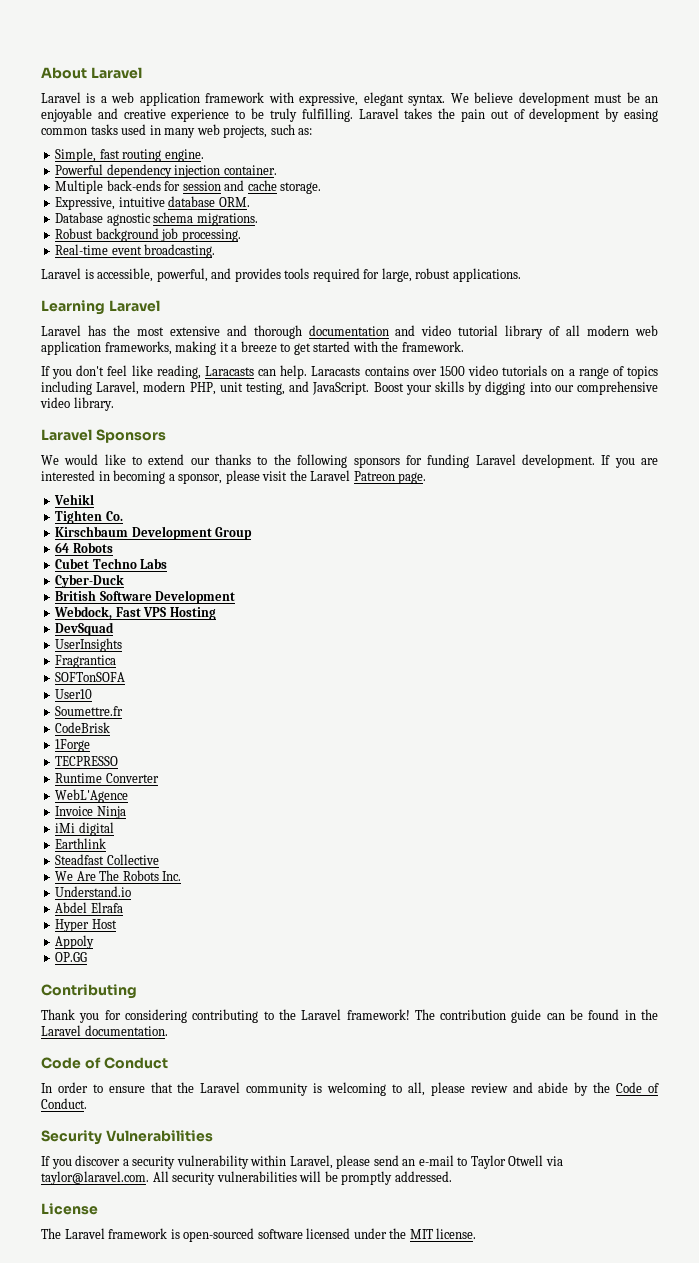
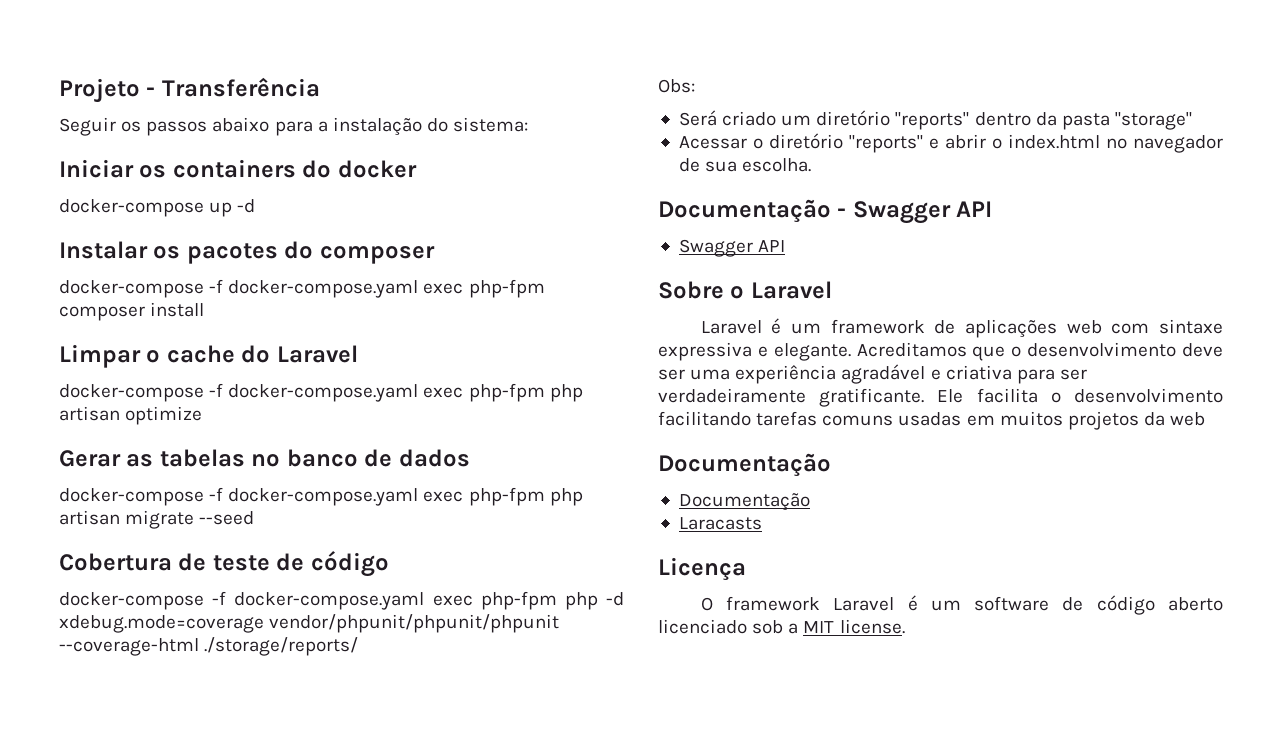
[41,67,142,79] [41,92,659,106] [41,108,658,122] [41,124,313,138] [55,148,204,162] [55,164,277,178] [55,180,322,194] [55,196,250,210] [55,212,258,226] [55,228,241,242] [55,244,216,258] [41,268,521,282] [41,300,160,315] [41,325,658,339] [41,341,464,355] [41,365,658,379] [41,381,658,395] [40,397,114,411] [41,429,166,443] [41,454,659,468] [41,470,427,484] [54,494,95,505] [55,510,123,524] [55,526,253,540] [55,542,113,553] [55,558,168,569] [55,574,125,588] [55,590,236,604] [54,606,216,620] [55,622,115,636] [55,638,123,652] [55,655,117,668] [55,672,126,682] [55,689,93,699] [55,706,124,716] [55,722,111,733] [55,739,91,752] [55,756,119,766] [55,773,159,783] [55,789,129,803] [55,806,126,819] [55,822,114,836] [55,838,107,849] [55,854,159,865] [55,870,182,881] [55,886,132,897] [55,902,123,913] [55,919,117,932] [55,935,95,949] [55,952,88,962] [41,984,137,999] [41,1009,658,1023] [41,1025,168,1036] [41,1057,168,1069] [41,1082,659,1096] [41,1098,87,1109] [41,1130,213,1145] [41,1155,563,1169] [41,1171,452,1185] [41,1203,98,1215] [41,1228,407,1242] About Laravel // Laravel is a web application framework with expressive, elegant syntax. We believe development must be an enjoyable and creative experience to be truly fulfilling. Laravel takes the pain out of development by easing common tasks used in many web projects, such as: // Simple, fast routing engine. // Powerful dependency injection container. // Multiple back-ends for session and cache storage. // Expressive, intuitive database ORM. // Database agnostic schema migrations. // Robust background job processing. // Real-time event broadcasting. // Laravel is accessible, powerful, and provides tools required for large, robust applications. // Learning Laravel // Laravel has the most extensive and thorough documentation and video tutorial library of all modern web application frameworks, making it a breeze to get started with the framework. // If you don't feel like reading, Laracasts can help. Laracasts contains over 1500 video tutorials on a range of topics including Laravel, modern PHP, unit testing, and JavaScript. Boost your skills by digging into our comprehensive video library. // Laravel Sponsors // We would like to extend our thanks to the following sponsors for funding Laravel development. If you are interested in becoming a sponsor, please visit the Laravel Patreon page. // Vehikl // Tighten Co. // Kirschbaum Development Group // 64 Robots // Cubet Techno Labs // Cyber-Duck // British Software Development // Webdock, Fast VPS Hosting // DevSquad // UserInsights // Fragrantica // SOFTonSOFA // User10 // Soumettre.fr // CodeBrisk // 1Forge // TECPRESSO // Runtime Converter // WebL'Agence // Invoice Ninja // iMi digital // Earthlink // Steadfast Collective // We Are The Robots Inc. // Understand.io // Abdel Elrafa // Hyper Host // Appoly // OP.GG // Contributing // Thank you for considering contributing to the Laravel framework! The contribution guide can be found in the Laravel documentation. // Code of Conduct // In order to ensure that the Laravel community is welcoming to all, please review and abide by the Code of Conduct. // Security Vulnerabilities // If you discover a security vulnerability within Laravel, please send an e-mail to Taylor Otwell via taylor@laravel.com. All security vulnerabilities will be promptly addressed. // License // The Laravel framework is open-sourced software licensed under the -> [59,77,320,103] [59,117,529,136] [59,159,417,178] [59,199,256,217] [59,241,435,264] [59,279,545,298] [59,302,205,321] [59,344,358,368] [59,383,583,402] [59,406,203,425] [59,449,470,467] [59,487,583,506] [59,510,255,529] [59,551,389,577] [59,591,625,610] [59,614,560,633] [59,637,359,656] [658,79,695,93] [678,110,1192,130] [678,133,1223,153] [678,158,812,172] [658,199,993,224] [678,239,786,257] [658,281,832,299] [700,318,1223,338] [658,342,1223,361] [658,364,1087,384] [658,388,1223,407] [658,411,1206,430] [658,453,831,477] [678,493,810,511] [678,517,762,530] [658,557,746,581] [700,595,1223,615] [658,619,799,634] Projeto - Transferência // Seguir os passos abaixo para a instalação do sistema: // Iniciar os containers do docker // docker-compose up -d // Instalar os pacotes do composer // docker-compose -f docker-compose.yaml exec php-fpm composer install // Limpar o cache do Laravel // docker-compose -f docker-compose.yaml exec php-fpm php artisan optimize // Gerar as tabelas no banco de dados // docker-compose -f docker-compose.yaml exec php-fpm php artisan migrate --seed // Cobertura de teste de código // docker-compose -f docker-compose.yaml exec php-fpm php -d xdebug.mode=coverage vendor/phpunit/phpunit/phpunit --coverage-html ./storage/reports/ // Obs: // Será criado um diretório "reports" dentro da pasta "storage" // Acessar o diretório "reports" e abrir o index.html no navegador de sua escolha. // Documentação - Swagger API // Swagger API // Sobre o Laravel // Laravel é um framework de aplicações web com sintaxe expressiva e elegante. Acreditamos que o desenvolvimento deve ser uma experiência agradável e criativa para ser verdadeiramente gratificante. Ele facilita o desenvolvimento facilitando tarefas comuns usadas em muitos projetos da web // Documentação // Documentação // Laracasts // Licença // O framework Laravel é um software de código aberto licenciado sob a

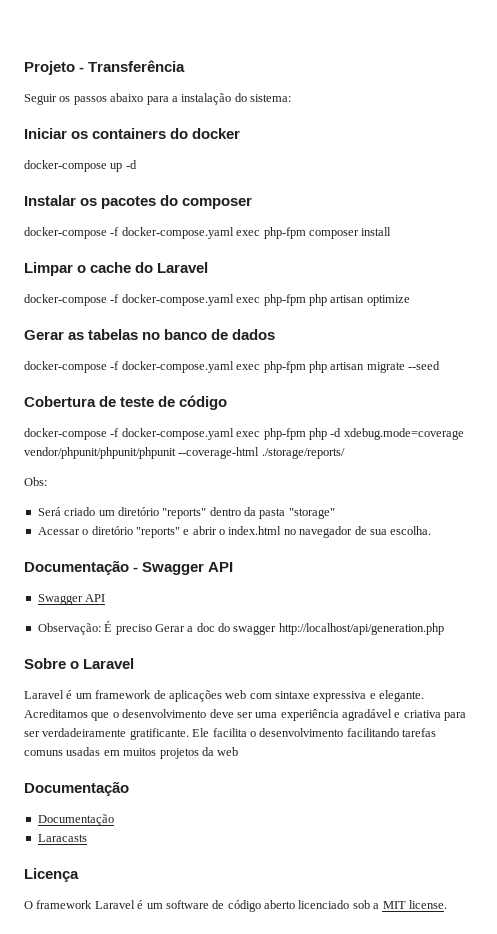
(786, 246) none -> [37,621,444,635] // Observação: É preciso Gerar a doc do swagger http://localhost/api/generation.php

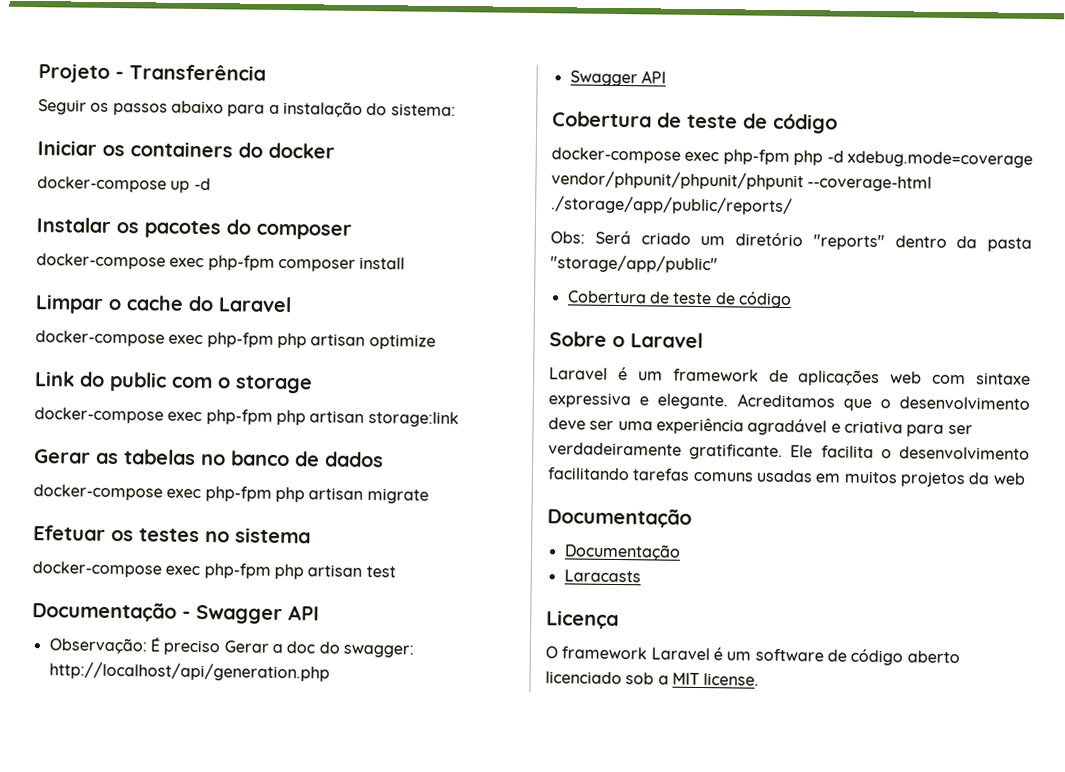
[110,227,234,239] -f docker-compose.yaml -> (166, 261) none
[110,294,234,306] -f docker-compose.yaml -> (165, 338) none
(410, 300) none -> [34,371,313,394] [34,407,459,428] // Link do public com o storage // docker-compose exec php-fpm php artisan storage:link
[110,361,234,373] -f docker-compose.yaml -> (163, 492) none
[408,361,440,370] [24,395,228,410] [24,428,464,440] [24,447,345,459] [24,477,47,486] [37,507,335,519] [37,526,432,538] --seed // Cobertura de teste de código // docker-compose -f docker-compose.yaml exec php-fpm php -d xdebug.mode=coverage vendor/phpunit/phpunit/phpunit --coverage-html ./storage/reports/ // Obs: // Será criado um diretório "reports" dentro da pasta "storage" // Acessar o diretório "reports" e abrir o index.html no navegador de sua escolha. -> [33,525,311,544] [32,561,396,580] // Efetuar os testes no sistema // docker-compose exec php-fpm php artisan test
[37,594,106,605] // Swagger API -> (320, 613) none
[233,625,277,635] swagger -> [342,644,414,658] swagger:
(444, 629) none -> [569,70,666,87] [552,111,838,134] [551,147,1033,168] [551,170,933,192] [551,195,793,216] [550,230,1032,252] [550,254,718,274] [566,290,792,309] // Swagger API // Cobertura de teste de código // docker-compose exec php-fpm php -d xdebug.mode=coverage vendor/phpunit/phpunit/phpunit --coverage-html ./storage/app/public/reports/ // Obs: Será criado um diretório "reports" dentro da pasta "storage/app/public" // Cobertura de teste de código

